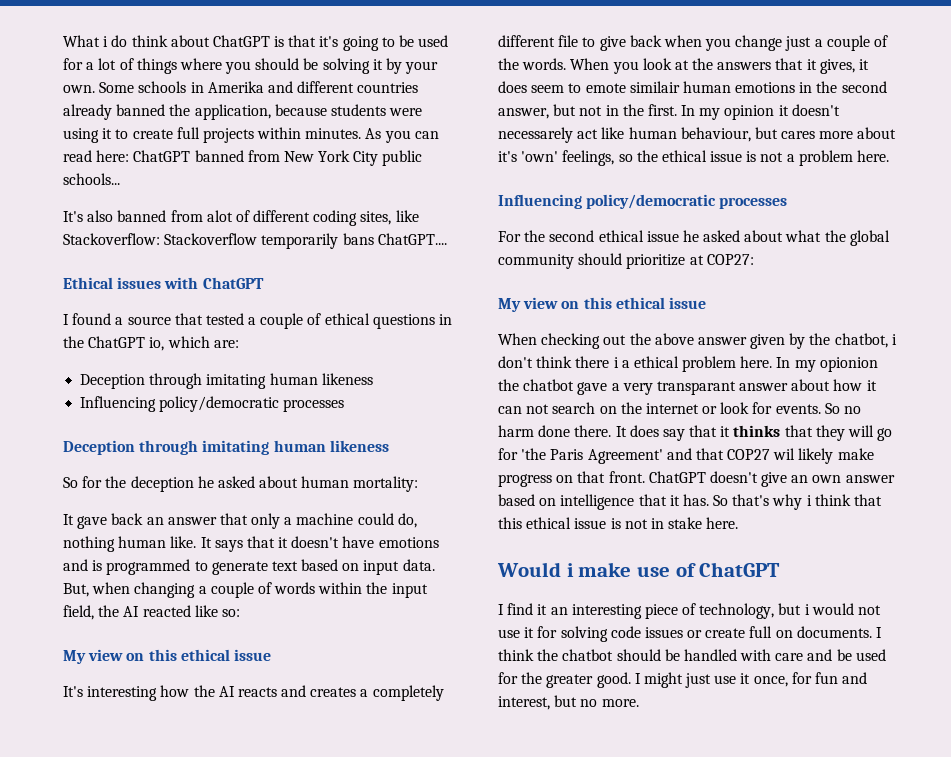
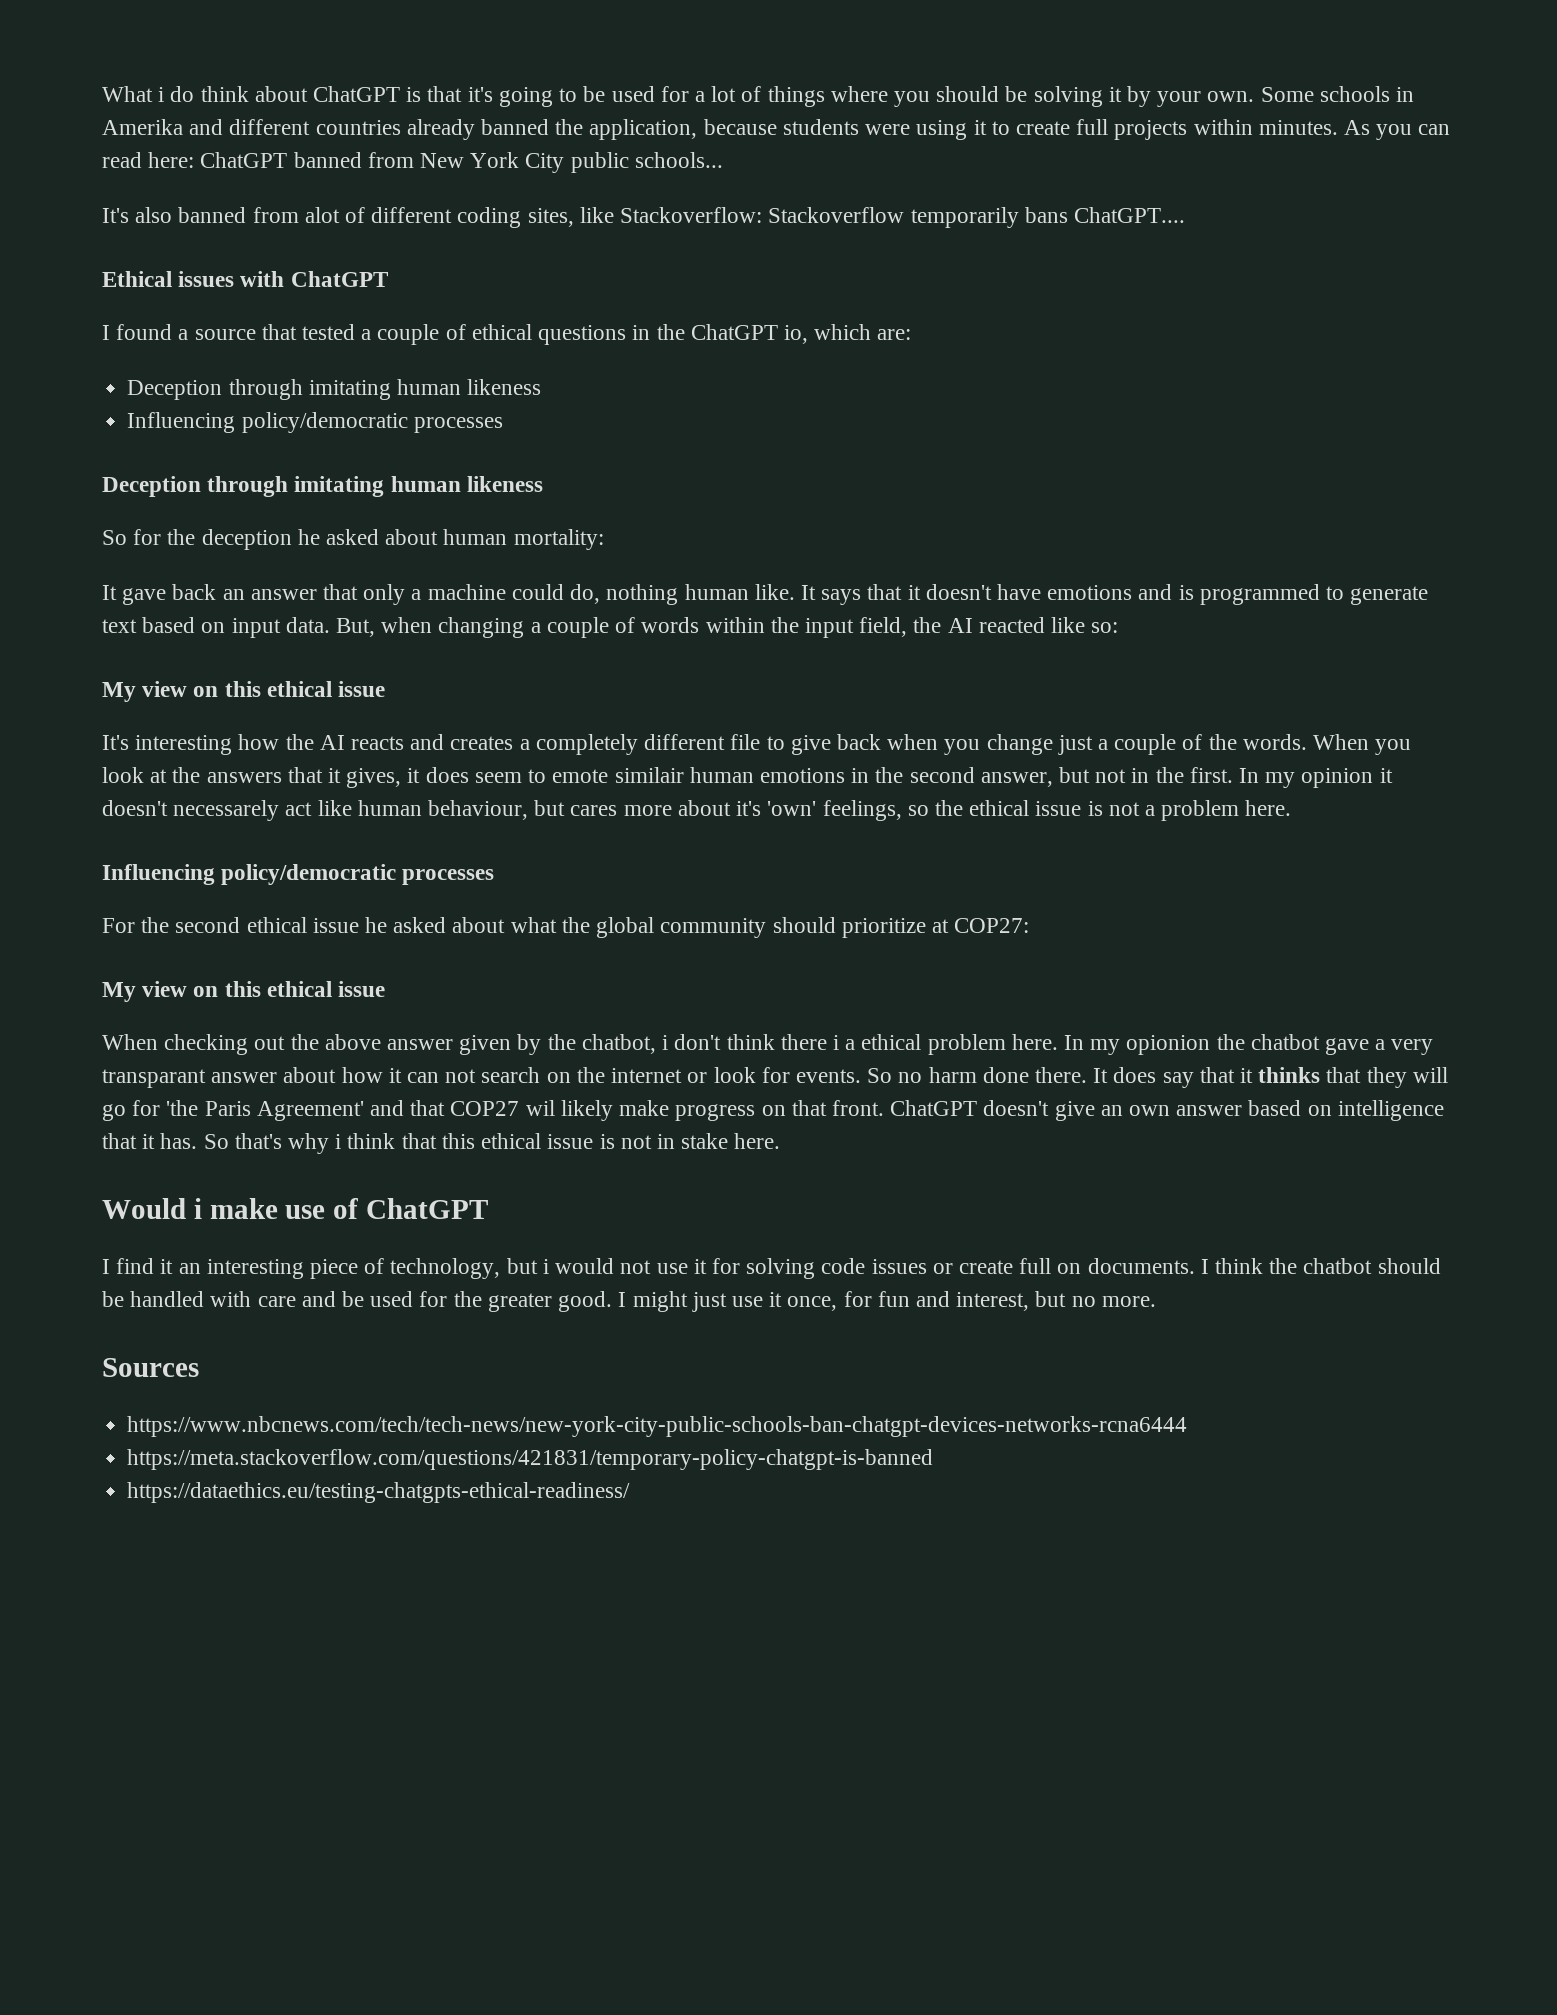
(639, 703) none -> [102,1358,199,1377] [127,1416,1188,1437] [127,1449,934,1470] [127,1482,631,1503] // Sources // https://www.nbcnews.com/tech/tech-news/new-york-city-public-schools-ban-chatgpt-devices-networks-rcna6444 // https://meta.stackoverflow.com/questions/421831/temporary-policy-chatgpt-is-banned // https://dataethics.eu/testing-chatgpts-ethical-readiness/

